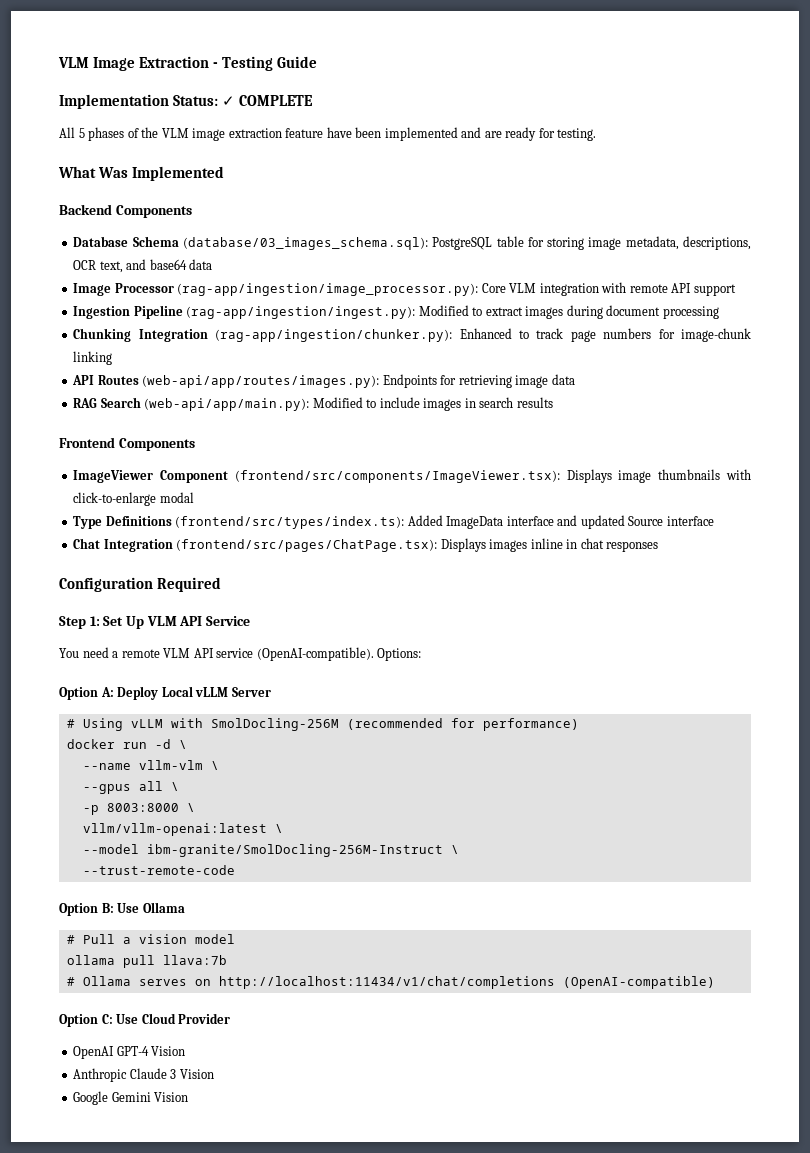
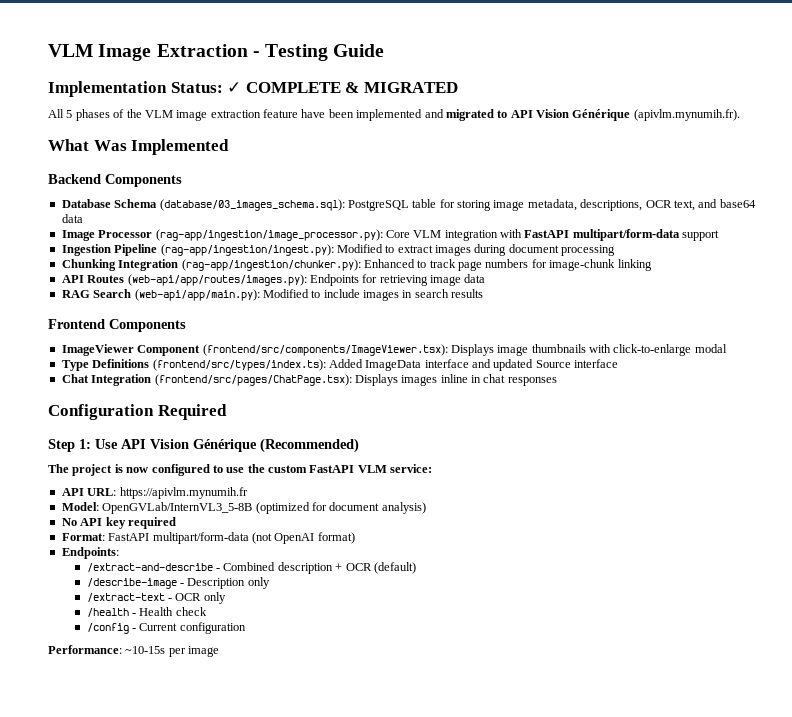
(313, 100) none -> [345,82,458,93] & MIGRATED
[484,127,597,141] are ready for testing. -> [445,109,740,121] migrated to API Vision Générique (apivlm.mynumih.fr).
[629,283,692,293] remote API -> [524,229,680,241] FastAPI multipart/form-data
[103,616,250,629] [59,647,422,661] [59,686,271,700] [66,718,579,731] [66,739,187,749] [82,760,219,770] [82,781,179,794] [82,803,195,815] [82,823,283,836] [82,844,459,857] [82,865,235,875] [59,902,185,916] [66,934,235,944] [66,955,227,968] [66,976,715,989] [59,1013,231,1027] [73,1046,186,1059] [73,1068,214,1082] [73,1091,189,1105] Set Up VLM API Service // You need a remote VLM API service (OpenAI-compatible). Options: // Option A: Deploy Local vLLM Server // # Using vLLM with SmolDocling-256M (recommended for performance) // docker run -d \ // --name vllm-vlm \ // --gpus all \ // -p 8003:8000 \ // vllm/vllm-openai:latest \ // --model ibm-granite/SmolDocling-256M-Instruct \ // --trust-remote-code // Option B: Use Ollama // # Pull a vision model // ollama pull llava:7b // # Ollama serves on http://localhost:11434/v1/chat/completions (OpenAI-compatible) // Option C: Use Cloud Provider // OpenAI GPT-4 Vision // Anthropic Claude 3 Vision // Google Gemini Vision -> [95,438,359,453] [48,464,433,476] [61,487,248,499] [61,502,426,514] [61,517,176,529] [61,532,355,544] [61,547,119,559] [86,562,416,574] [86,577,270,589] [86,592,226,604] [86,607,207,617] [86,622,246,634] [48,645,220,657] Use API Vision Générique (Recommended) // The project is now configured to use the custom FastAPI VLM service: // API URL: https://apivlm.mynumih.fr // Model: OpenGVLab/InternVL3_5-8B (optimized for document analysis) // No API key required // Format: FastAPI multipart/form-data (not OpenAI format) // Endpoints: // /extract-and-describe - Combined description + OCR (default) // /describe-image - Description only // /extract-text - OCR only // /health - Health check // /config - Current configuration // Performance: ~10-15s per image

